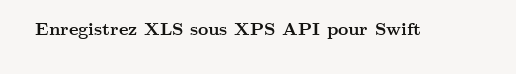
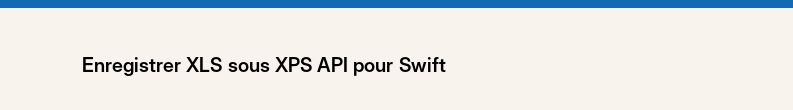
[35,23,137,39] Enregistrez -> [82,57,181,76] Enregistrer

